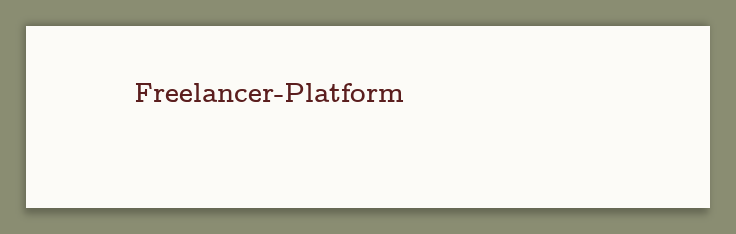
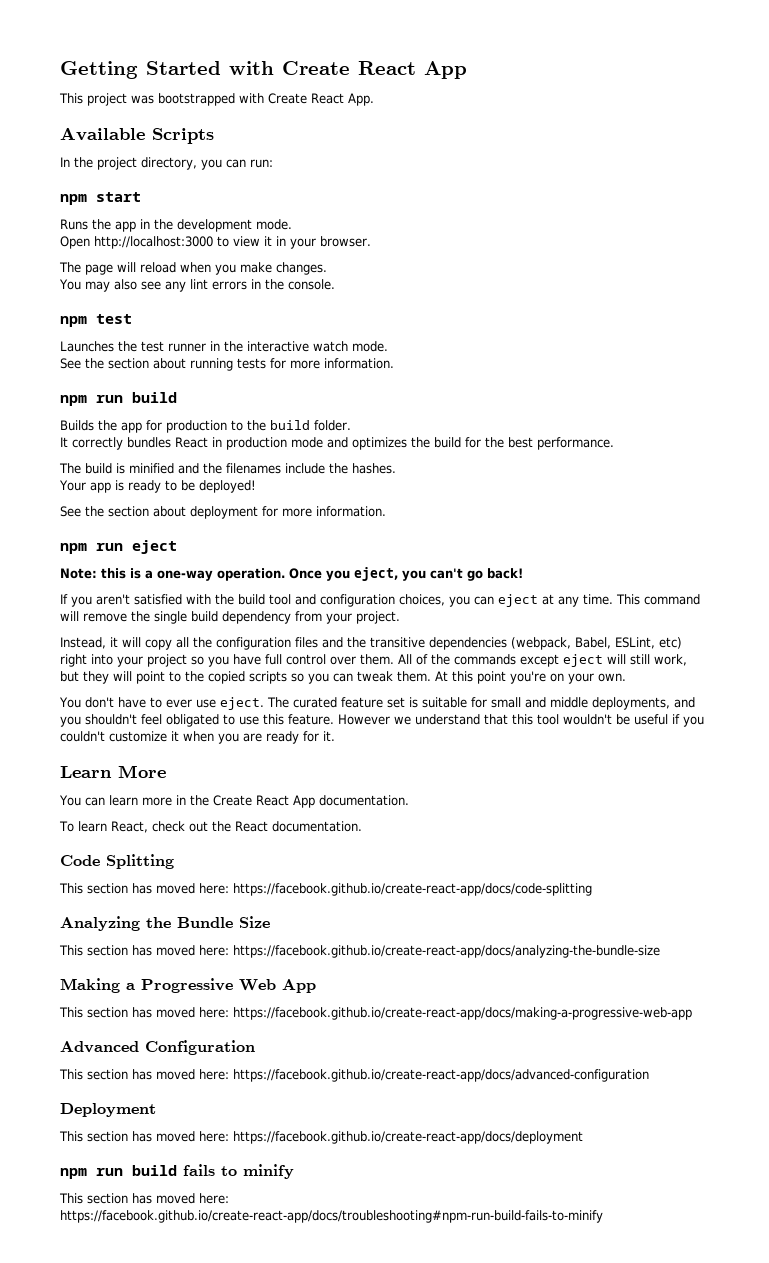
[134,83,404,102] Freelancer-Platform -> [60,61,467,79] [59,93,374,106] [60,127,214,144] [60,157,273,170] [60,192,141,205] [60,219,292,232] [60,236,371,249] [59,262,327,275] [59,279,335,292] [60,314,132,327] [60,341,388,352] [60,358,394,371] [60,392,177,406] [60,420,351,433] [60,437,614,450] [59,463,396,474] [59,480,256,493] [60,506,386,519] [60,540,177,554] [60,567,523,581] [60,594,700,607] [60,611,400,624] [60,637,682,650] [60,654,687,667] [60,671,626,684] [59,697,695,710] [60,714,704,727] [60,731,335,744] [60,765,166,778] [59,795,409,808] [59,821,362,833] [60,854,174,869] [59,883,592,896] [60,916,270,931] [59,945,660,958] [60,978,316,993] [59,1007,692,1020] [60,1040,255,1055] [59,1069,649,1082] [60,1103,156,1117] [59,1131,583,1144] [60,1164,294,1179] [59,1193,229,1204] [60,1210,603,1223] Getting Started with Create React App // This project was bootstrapped with Create React App. // Available Scripts // In the project directory, you can run: // npm start // Runs the app in the development mode. // Open http://localhost:3000 to view it in your browser. // The page will reload when you make changes. // You may also see any lint errors in the console. // npm test // Launches the test runner in the interactive watch mode. // See the section about running tests for more information. // npm run build // Builds the app for production to the build folder. // It correctly bundles React in production mode and optimizes the build for the best performance. // The build is minified and the filenames include the hashes. // Your app is ready to be deployed! // See the section about deployment for more information. // npm run eject // Note: this is a one-way operation. Once you eject, you can't go back! // If you aren't satisfied with the build tool and configuration choices, you can eject at any time. This command will remove the single build dependency from your project. // Instead, it will copy all the configuration files and the transitive dependencies (webpack, Babel, ESLint, etc) right into your project so you have full control over them. All of the commands except eject will still work, but they will point to the copied scripts so you can tweak them. At this point you're on your own. // You don't have to ever use eject. The curated feature set is suitable for small and middle deployments, and you shouldn't feel obligated to use this feature. However we understand that this tool wouldn't be useful if you couldn't customize it when you are ready for it. // Learn More // You can learn more in the Create React App documentation. // To learn React, check out the React documentation. // Code Splitting // This section has moved here: https://facebook.github.io/create-react-app/docs/code-splitting // Analyzing the Bundle Size // This section has moved here: https://facebook.github.io/create-react-app/docs/analyzing-the-bundle-size // Making a Progressive Web App // This section has moved here: https://facebook.github.io/create-react-app/docs/making-a-progressive-web-app // Advanced Configuration // This section has moved here: https://facebook.github.io/create-react-app/docs/advanced-configuration // Deployment // This section has moved here: https://facebook.github.io/create-react-app/docs/deployment // npm run build fails to minify // This section has moved here: https://facebook.github.io/create-react-app/docs/troubleshooting#npm-run-build-fails-to-minify

